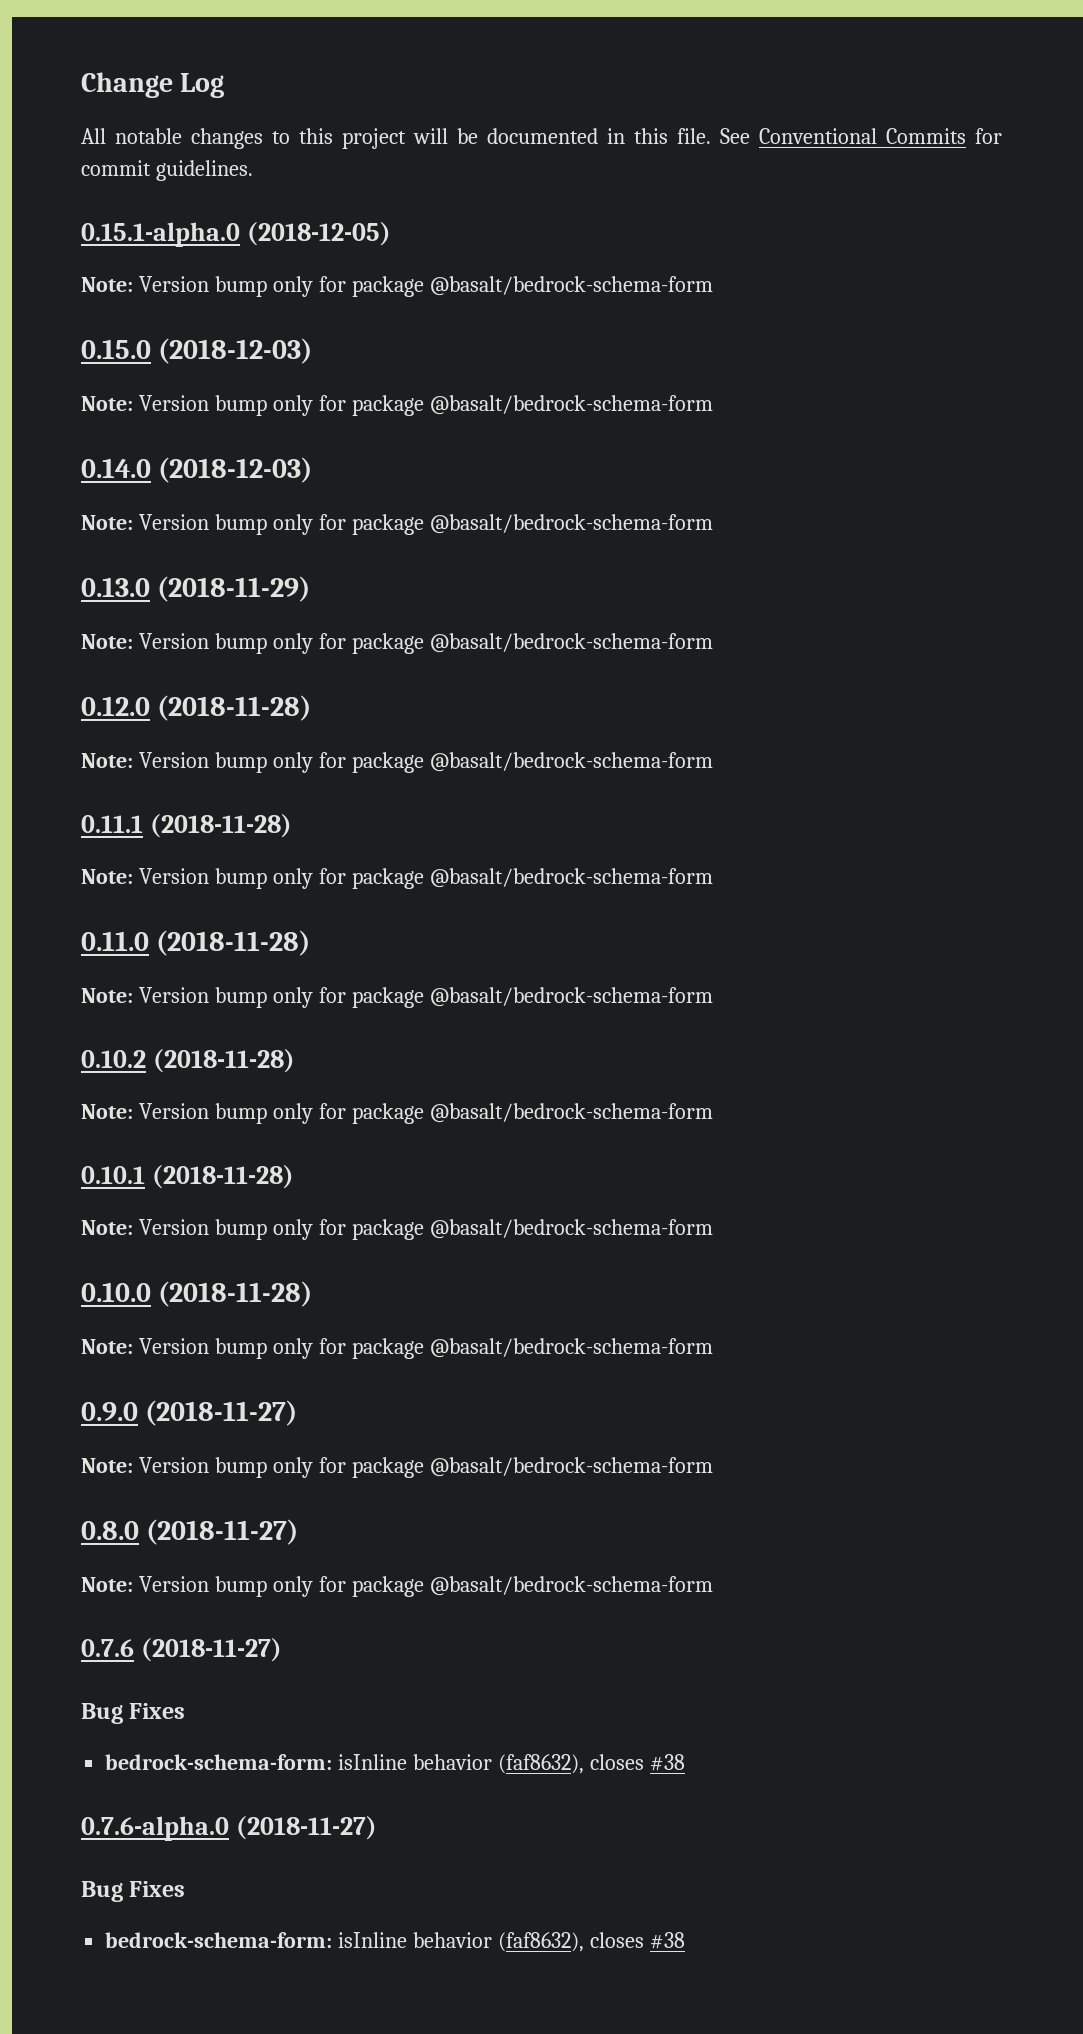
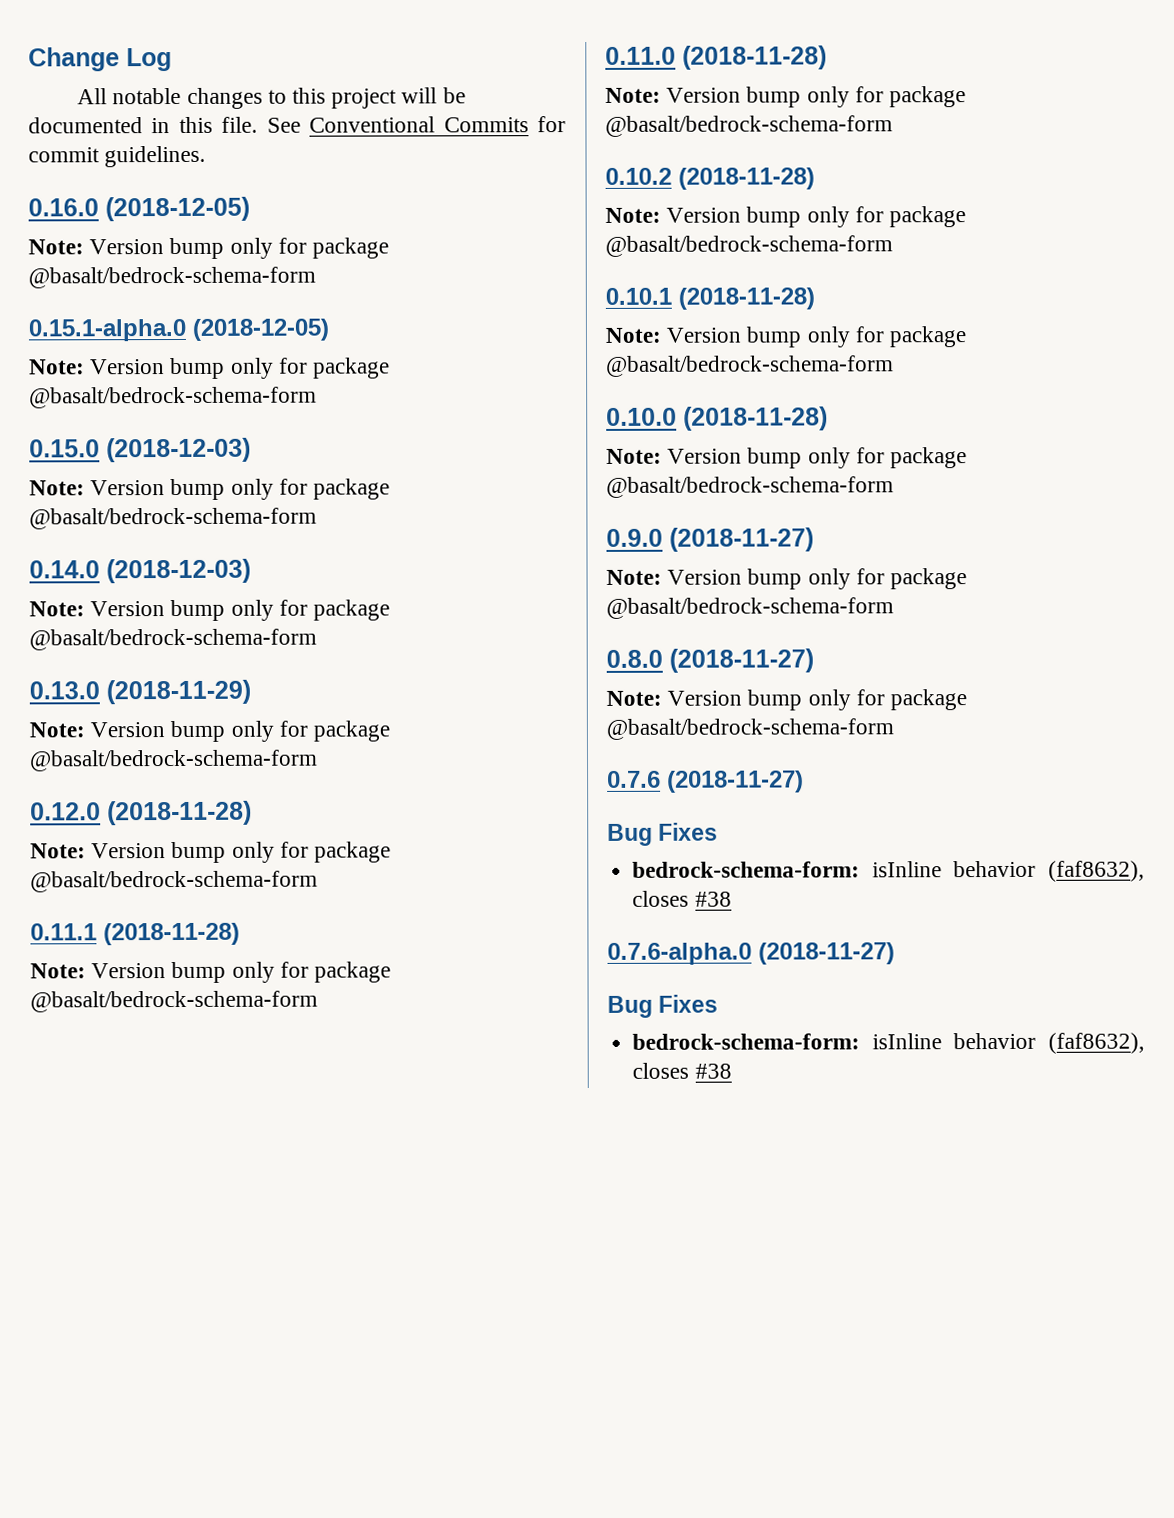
(253, 170) none -> [28,196,250,222] [28,237,390,260] [28,266,316,289] // 0.16.0 (2018-12-05) // Note: Version bump only for package @basalt/bedrock-schema-form

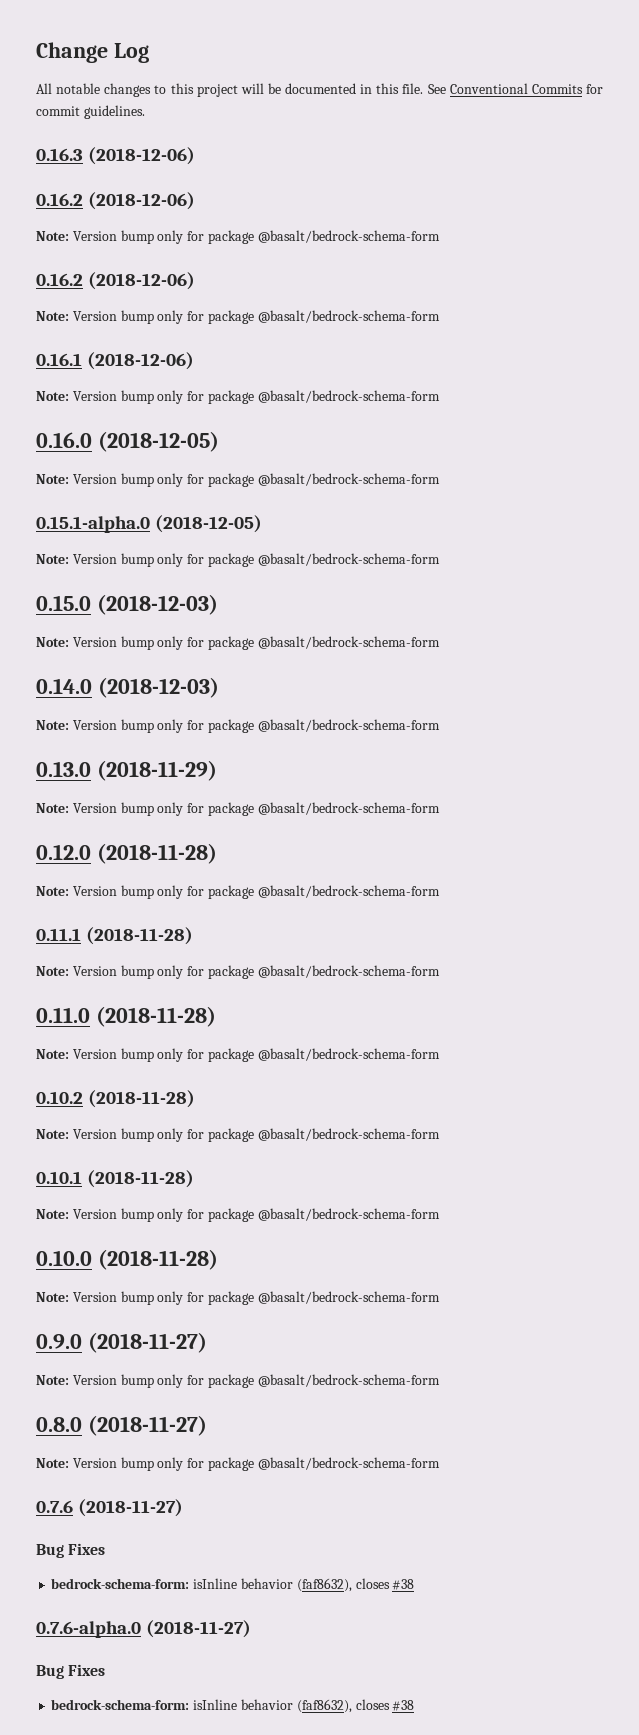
(207, 156) none -> [36,147,196,165] [36,192,196,210] [36,230,440,244] [36,272,196,290] [36,310,440,324] [36,352,195,370] [36,390,440,404] // 0.16.3 (2018-12-06) // 0.16.2 (2018-12-06) // Note: Version bump only for package @basalt/bedrock-schema-form // 0.16.2 (2018-12-06) // Note: Version bump only for package @basalt/bedrock-schema-form // 0.16.1 (2018-12-06) // Note: Version bump only for package @basalt/bedrock-schema-form

